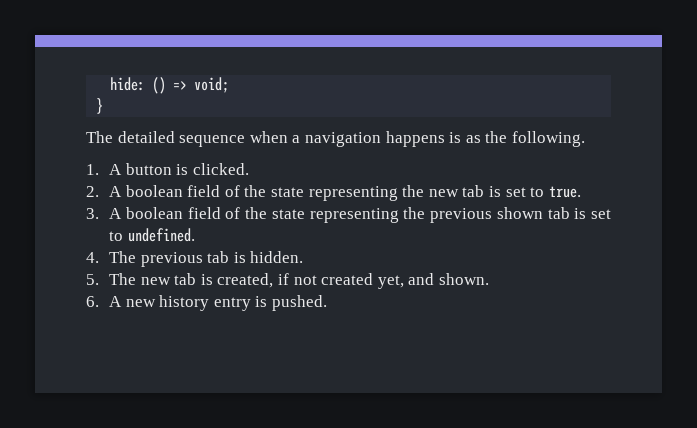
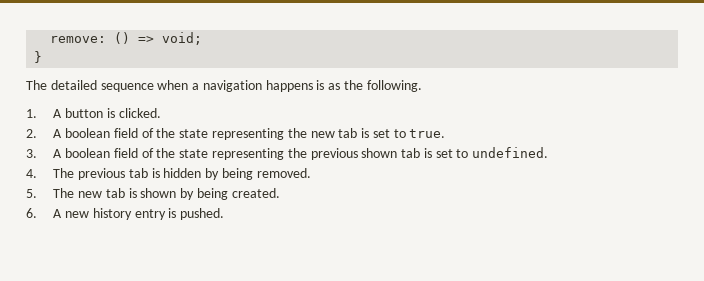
[110,77,146,91] hide: -> [50,36,107,43] remove:
[250,251,304,263] hidden. -> [163,168,311,180] hidden by being removed.
[217,273,489,289] created, if not created yet, and shown. -> [140,188,280,200] shown by being created.

